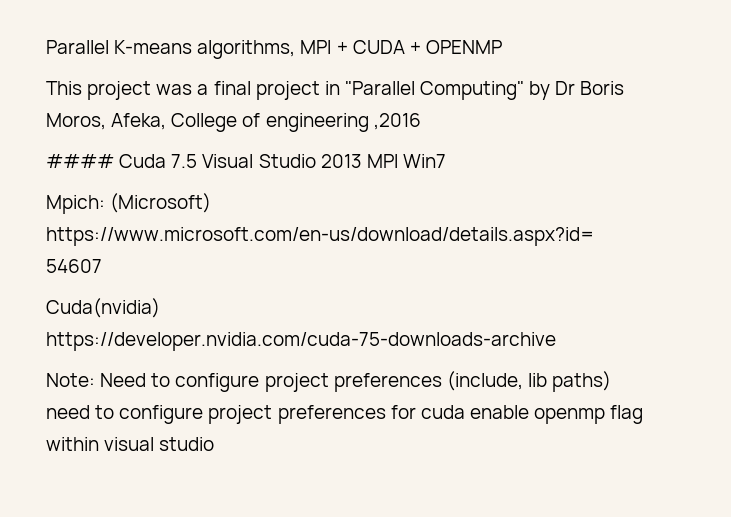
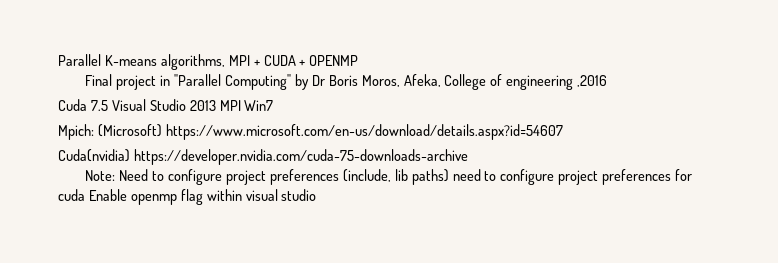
[46,81,251,100] This project was a final -> [85,74,113,86] Final
[46,154,114,168] #### -> (608, 81) none
[469,405,529,419] enable -> [88,189,127,201] Enable

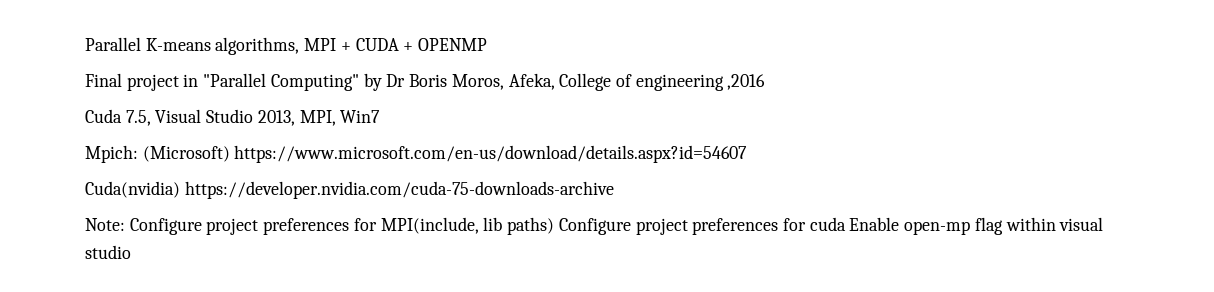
[90,100,108,111] 7.5 -> [125,110,151,126] 7.5,
[189,100,241,111] 2013 MPI -> [257,110,336,126] 2013, MPI,
[119,169,555,185] Need to configure project preferences (include, lib paths) need to configure -> [129,217,631,235] Configure project preferences for MPI(include, lib paths) Configure
[130,194,177,205] openmp -> [904,221,971,235] open-mp

